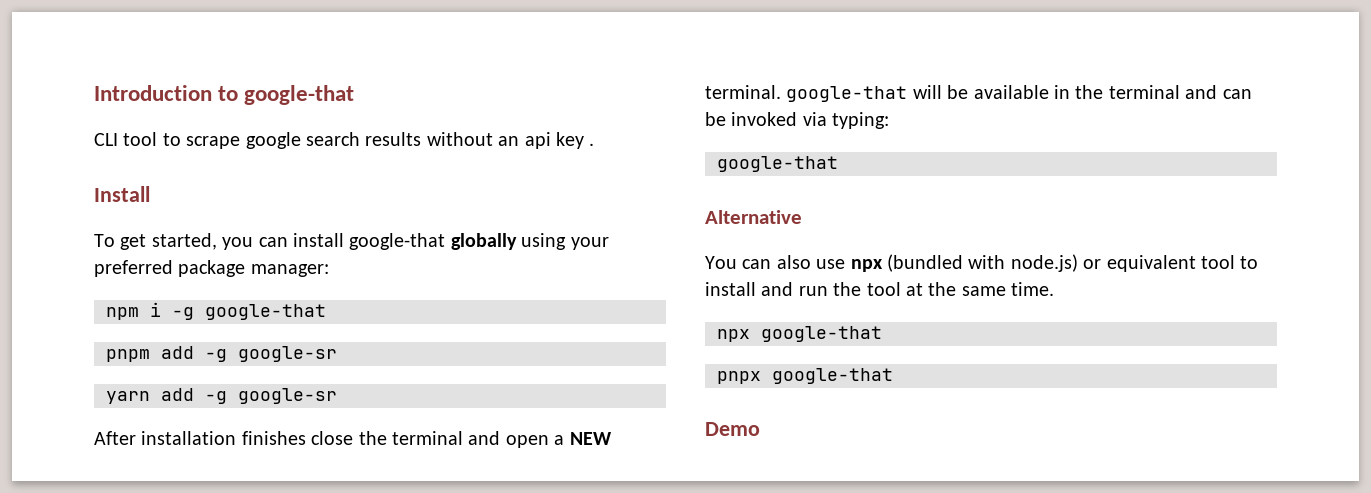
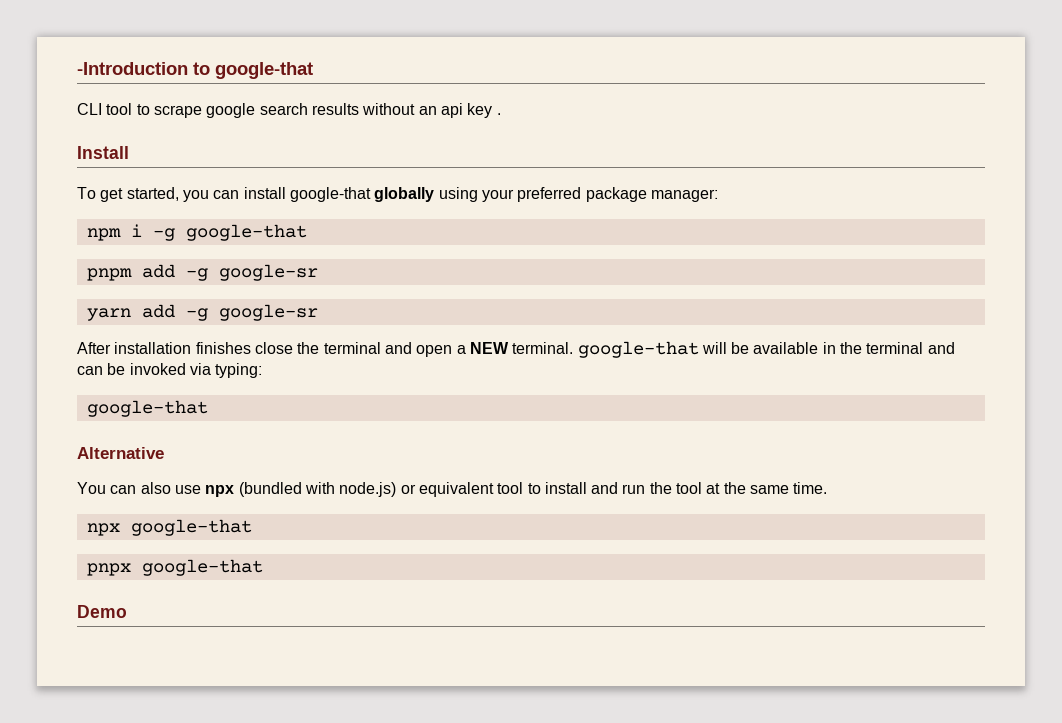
[94,85,212,101] Introduction -> [77,62,188,75] -Introduction

